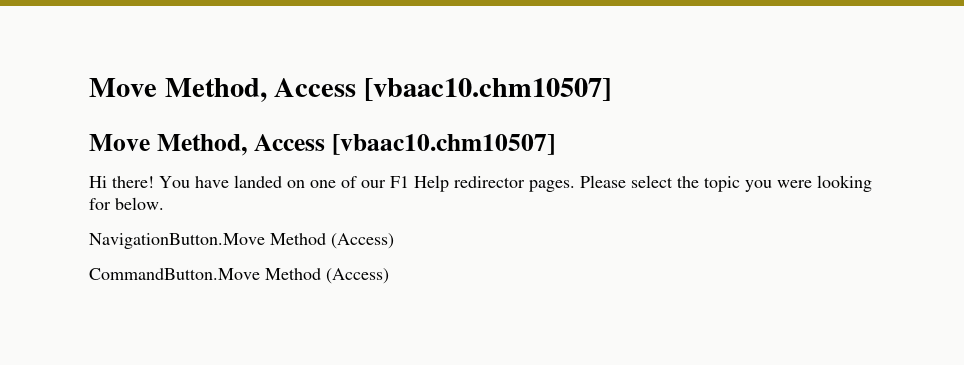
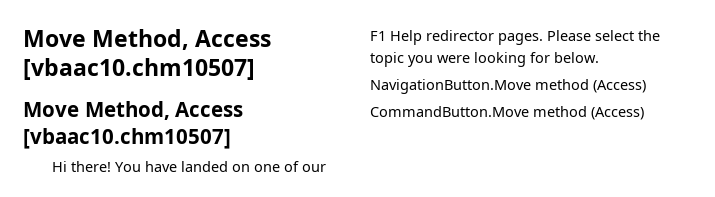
[270,233,326,245] Method -> [535,79,589,90] method
[265,268,321,280] Method -> [533,106,587,117] method

